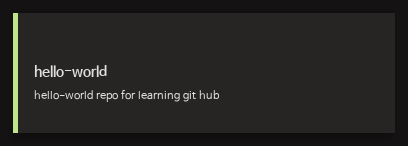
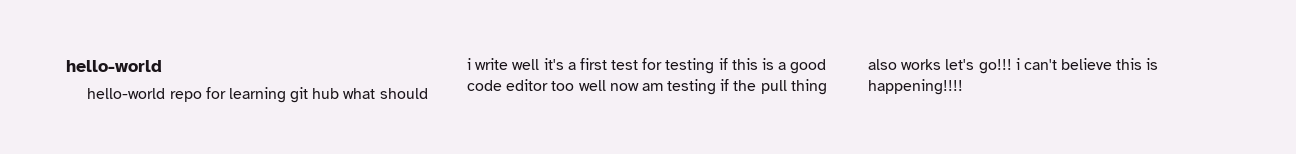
(220, 94) none -> [343,88,428,99] [467,58,827,74] [467,79,827,95] [868,58,1159,74] [868,79,963,95] what should i write well it's a first test for testing if this is a good code editor too well now am testing if the pull thing also works let's go!!! i can't believe this is happening!!!!

